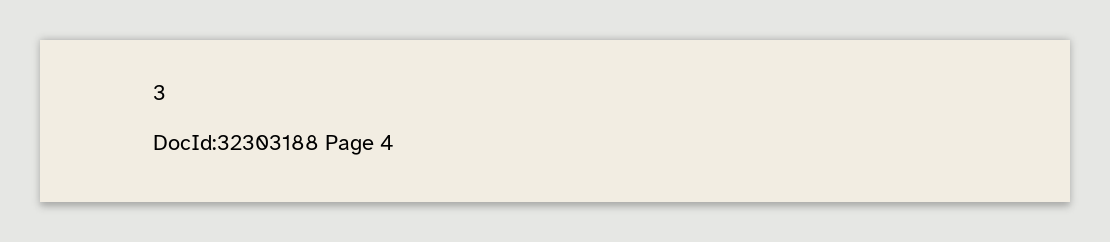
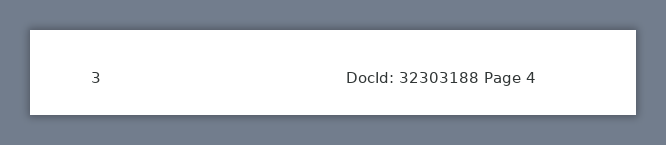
[153,135,319,150] DocId:32303188 -> [346,72,479,83] DocId: 32303188

